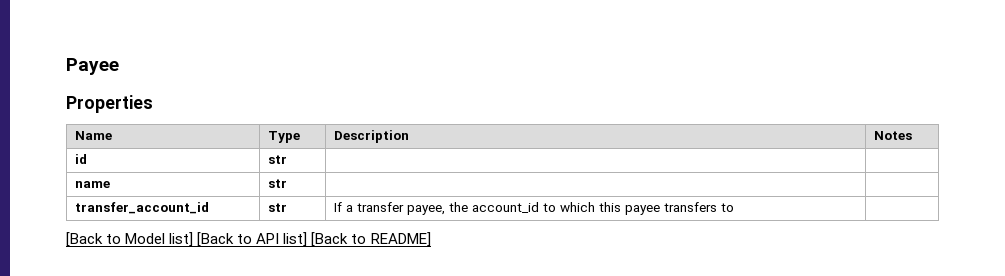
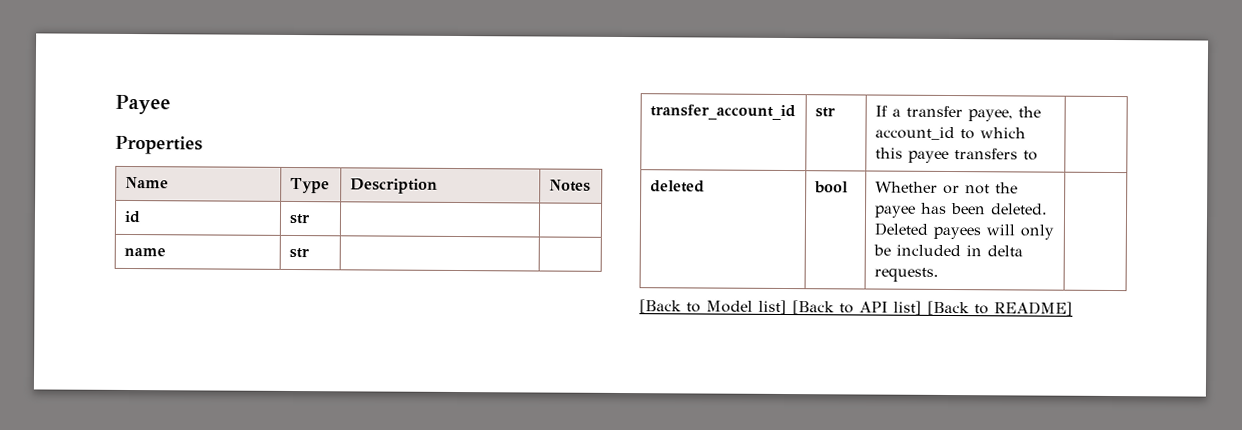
(735, 207) none -> [649,180,705,193] [813,181,848,194] [874,181,1018,195] [873,202,1048,218] [873,222,1054,240] [872,244,1023,257] [873,267,939,282] // deleted | bool | Whether or not the payee has been deleted. Deleted payees will only be included in delta requests. |

